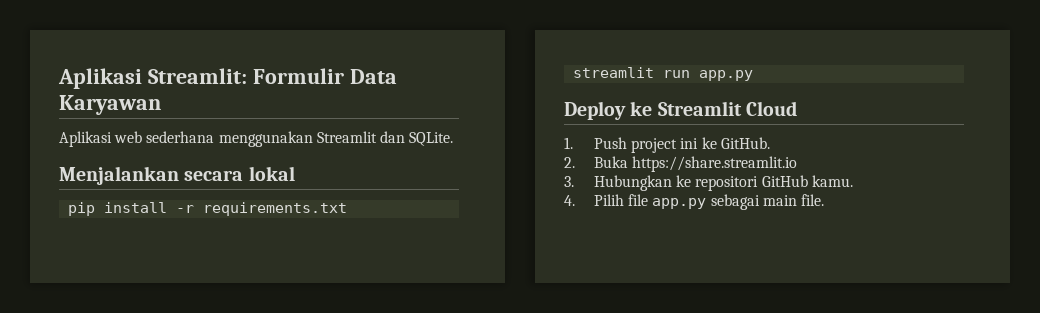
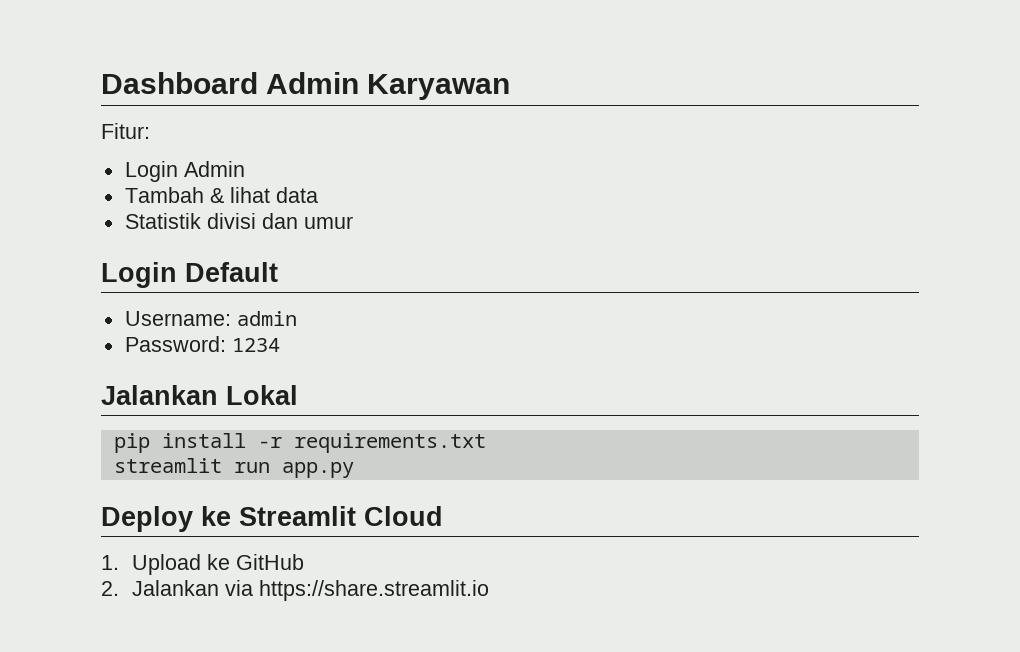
[58,68,397,89] [59,95,161,115] [59,131,454,147] [59,166,295,185] Aplikasi Streamlit: Formulir Data Karyawan // Aplikasi web sederhana menggunakan Streamlit dan SQLite. // Menjalankan secara lokal -> [101,72,511,100] [101,123,150,139] [124,161,245,182] [124,187,318,203] [124,213,353,229] [101,262,278,288] [124,311,297,326] [124,336,280,352] [101,385,298,405] Dashboard Admin Karyawan // Fitur: // Login Admin // Tambah & lihat data // Statistik divisi dan umur // Login Default // Username: admin // Password: 1234 // Jalankan Lokal
[593,137,770,153] Push project ini ke GitHub. -> [132,554,305,575] Upload ke GitHub
[593,156,628,168] Buka -> [132,580,254,596] Jalankan via
[564,175,853,191] [564,194,824,210] // 3. Hubungkan ke repositori GitHub kamu. // 4. Pilih file app.py sebagai main file. -> (490, 590) none

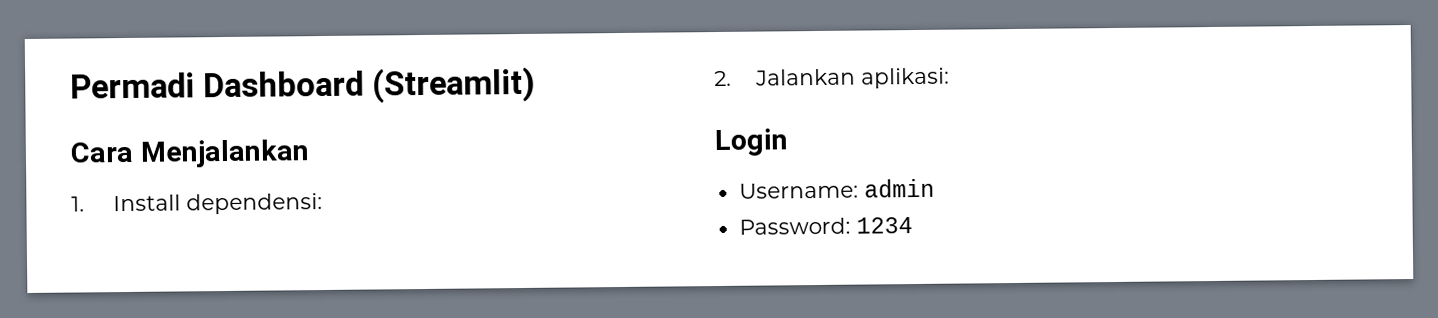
[101,72,511,100] [101,123,150,139] [124,161,245,182] [124,187,318,203] [124,213,353,229] [101,262,278,288] [124,311,297,326] [124,336,280,352] [101,385,298,405] [113,433,486,453] [113,458,354,478] [101,506,443,532] [101,554,305,575] [101,580,490,601] Dashboard Admin Karyawan // Fitur: // Login Admin // Tambah & lihat data // Statistik divisi dan umur // Login Default // Username: admin // Password: 1234 // Jalankan Lokal // pip install -r requirements.txt // streamlit run app.py // Deploy ke Streamlit Cloud // 1. Upload ke GitHub // 2. Jalankan via https://share.streamlit.io -> [70,66,535,104] [70,139,310,168] [71,193,324,215] [714,67,951,89] [714,128,788,157] [738,178,935,199] [738,217,913,235] Permadi Dashboard (Streamlit) // Cara Menjalankan // 1. Install dependensi: // 2. Jalankan aplikasi: // Login // Username: admin // Password: 1234

